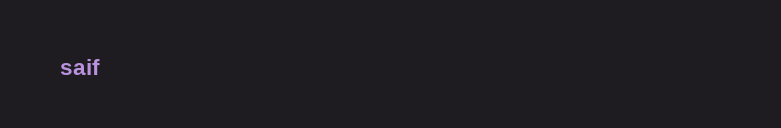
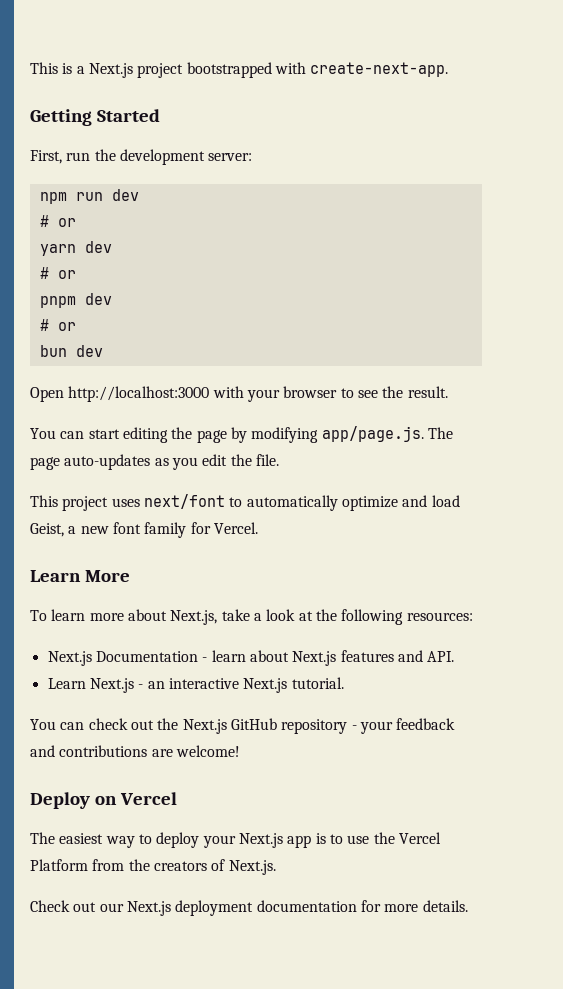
[60,59,100,75] saif -> [30,62,449,78] [30,109,160,126] [30,149,253,165] [39,189,139,204] [39,215,76,227] [39,241,112,256] [39,267,76,279] [39,293,112,308] [39,319,76,331] [39,345,103,357] [30,386,448,402] [30,426,453,443] [30,454,279,470] [30,494,460,511] [30,522,258,538] [30,570,130,582] [30,609,473,625] [47,650,455,666] [47,677,344,693] [30,718,456,734] [30,745,240,757] [30,792,177,809] [30,832,441,848] [30,859,276,875] [30,900,468,916] This is a Next.js project bootstrapped with create-next-app. // Getting Started // First, run the development server: // npm run dev // # or // yarn dev // # or // pnpm dev // # or // bun dev // Open http://localhost:3000 with your browser to see the result. // You can start editing the page by modifying app/page.js. The page auto-updates as you edit the file. // This project uses next/font to automatically optimize and load Geist, a new font family for Vercel. // Learn More // To learn more about Next.js, take a look at the following resources: // Next.js Documentation - learn about Next.js features and API. // Learn Next.js - an interactive Next.js tutorial. // You can check out the Next.js GitHub repository - your feedback and contributions are welcome! // Deploy on Vercel // The easiest way to deploy your Next.js app is to use the Vercel Platform from the creators of Next.js. // Check out our Next.js deployment documentation for more details.

